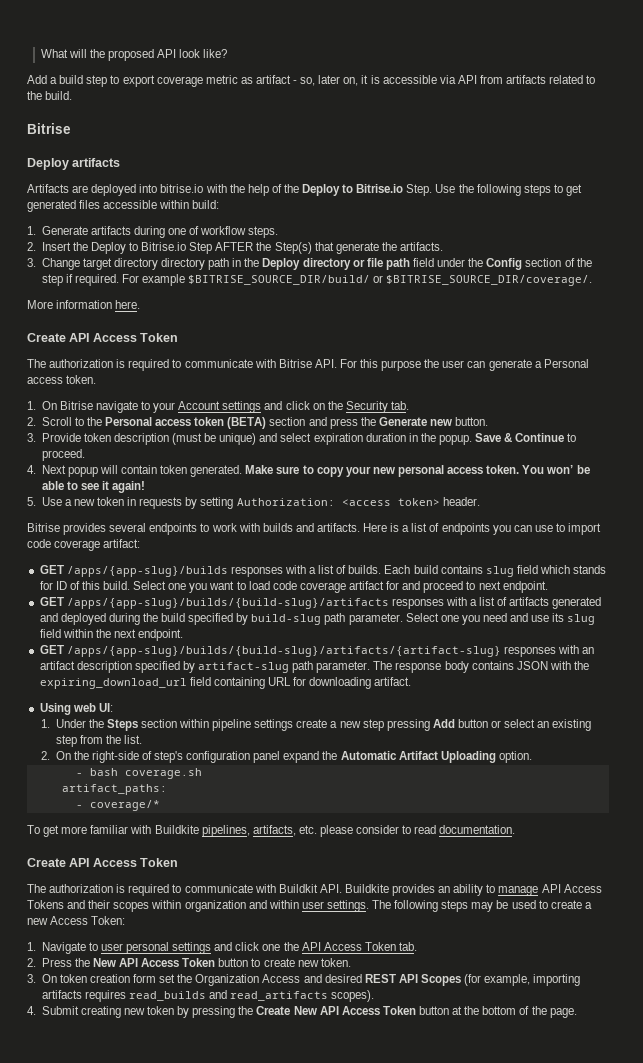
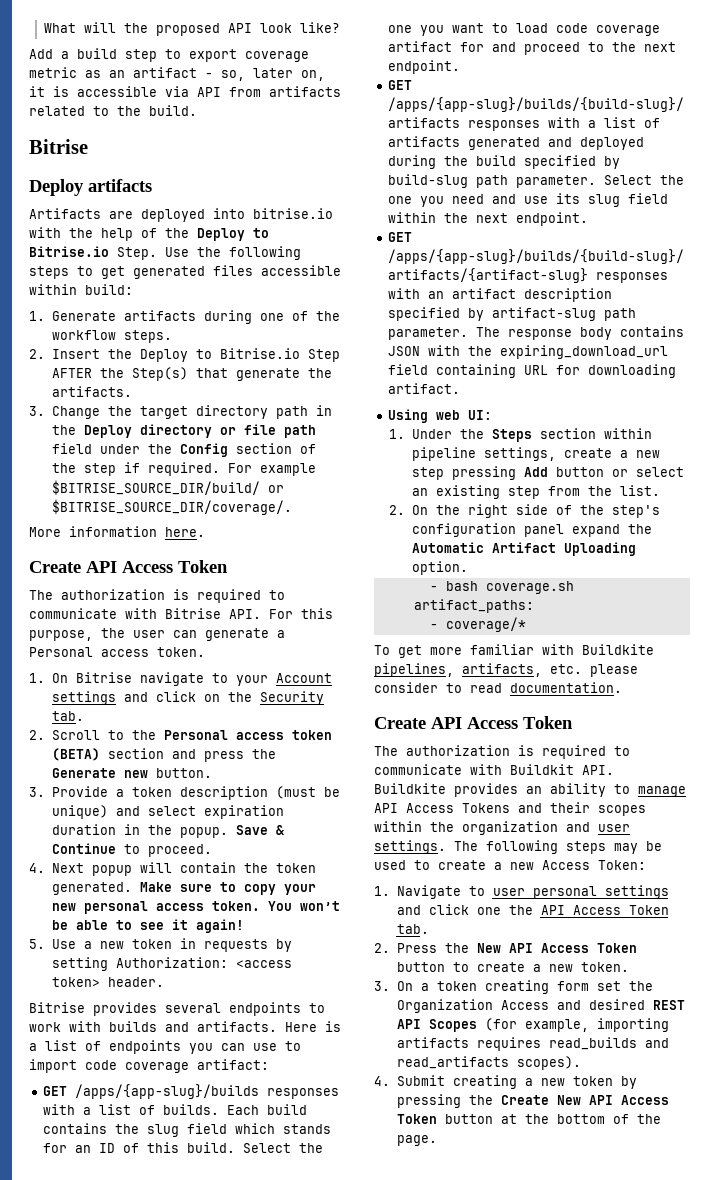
(253, 80) none -> [109,70,125,78] an
(200, 230) none -> [315,311,340,321] the
(80, 264) none -> [107,406,132,416] the
[161,258,206,270] directory -> (268, 412) none
[381,360,422,371] purpose -> [29,630,93,641] purpose,
(81, 437) none -> [115,789,124,797] a
(158, 469) none -> [243,863,268,873] the
[546,465,574,474] won’ -> [299,901,340,911] won’t
(483, 569) none -> [115,1124,140,1134] the
(53, 585) none -> [75,1145,92,1153] an
(167, 585) none -> [299,1143,324,1153] the
(476, 585) none -> [612,42,637,52] the
(439, 617) none -> [660,175,685,185] the
[254,719,294,731] settings -> [483,447,556,461] settings,
[91,751,152,763] right-side of -> [467,504,604,518] right side of the
(182, 904) none -> [430,822,454,832] the
[268,900,299,909] within -> (590, 827) none
(295, 962) none -> [532,964,541,972] a
[59,974,130,983] token creation -> [420,980,549,994] a token creating
(121, 1012) none -> [524,1078,533,1086] a

